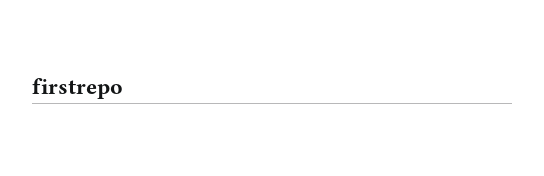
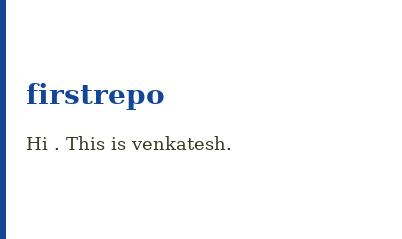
(123, 88) none -> [26,136,232,150] // Hi . This is venkatesh.

